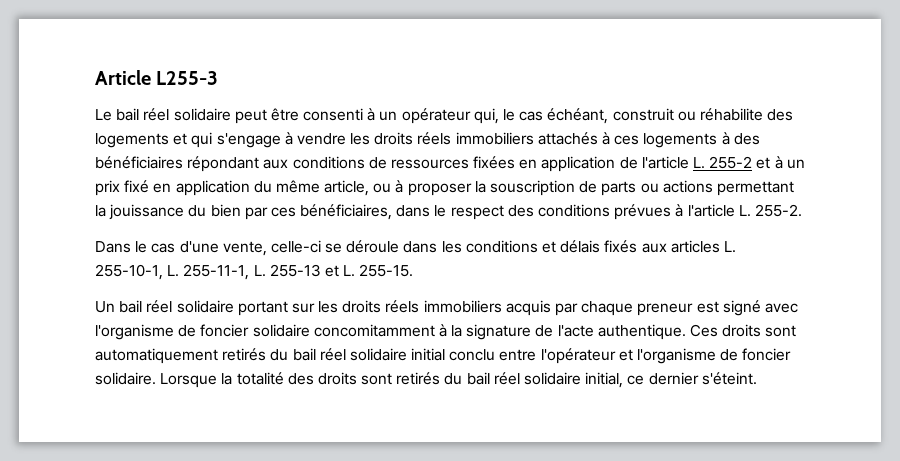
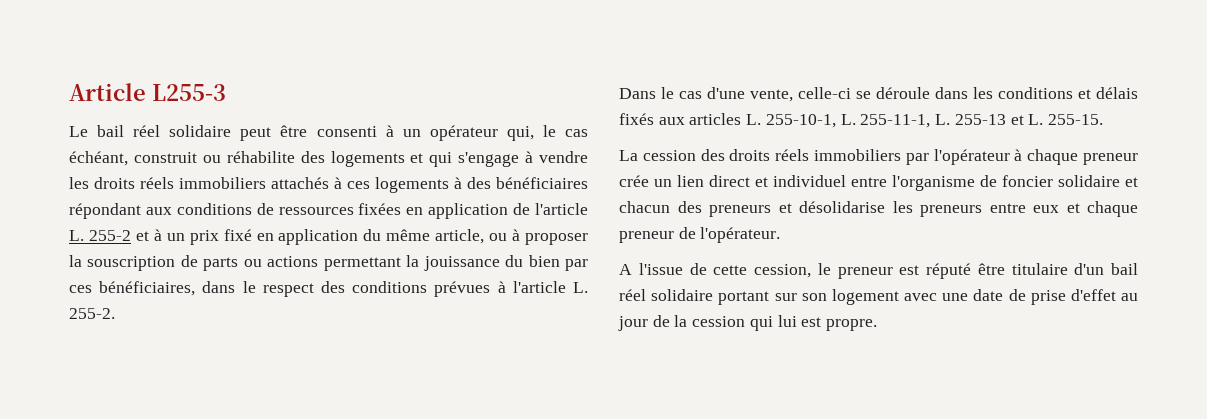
[95,301,115,313] Un -> [619,149,1138,165] [619,175,1138,191] [619,201,1138,217] [619,227,781,243] [619,263,1105,279] La cession des droits réels immobiliers par l'opérateur à chaque preneur crée un lien direct et individuel entre l'organisme de foncier solidaire et chacun des preneurs et désolidarise les preneurs entre eux et chaque preneur de l'opérateur. // A l'issue de cette cession, le preneur est réputé être titulaire d'un
[318,300,798,316] [95,324,797,340] [95,348,792,364] [95,372,757,388] les droits réels immobiliers acquis par chaque preneur est signé avec l'organisme de foncier solidaire concomitamment à la signature de l'acte authentique. Ces droits sont automatiquement retirés du bail réel solidaire initial conclu entre l'opérateur et l'organisme de foncier solidaire. Lorsque la totalité des droits sont retirés du bail réel solidaire initial, ce dernier s'éteint. -> [801,289,1138,305] [618,315,878,331] son logement avec une date de prise d'effet au jour de la cession qui lui est propre.

